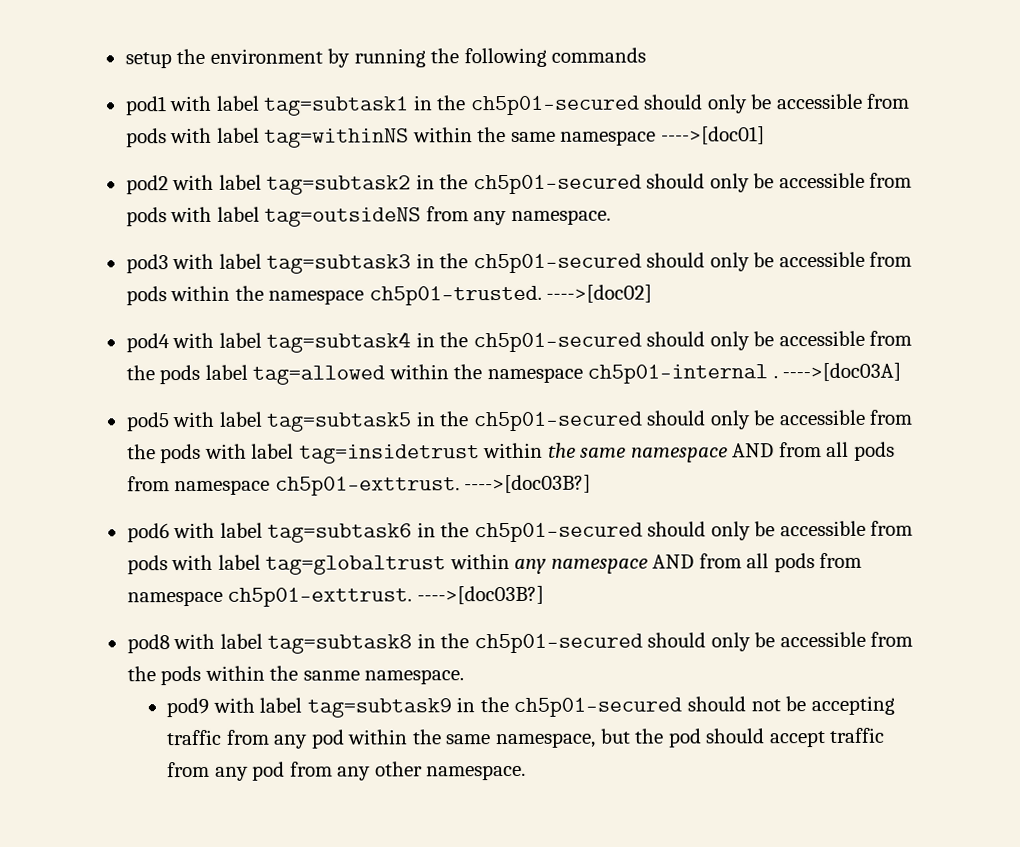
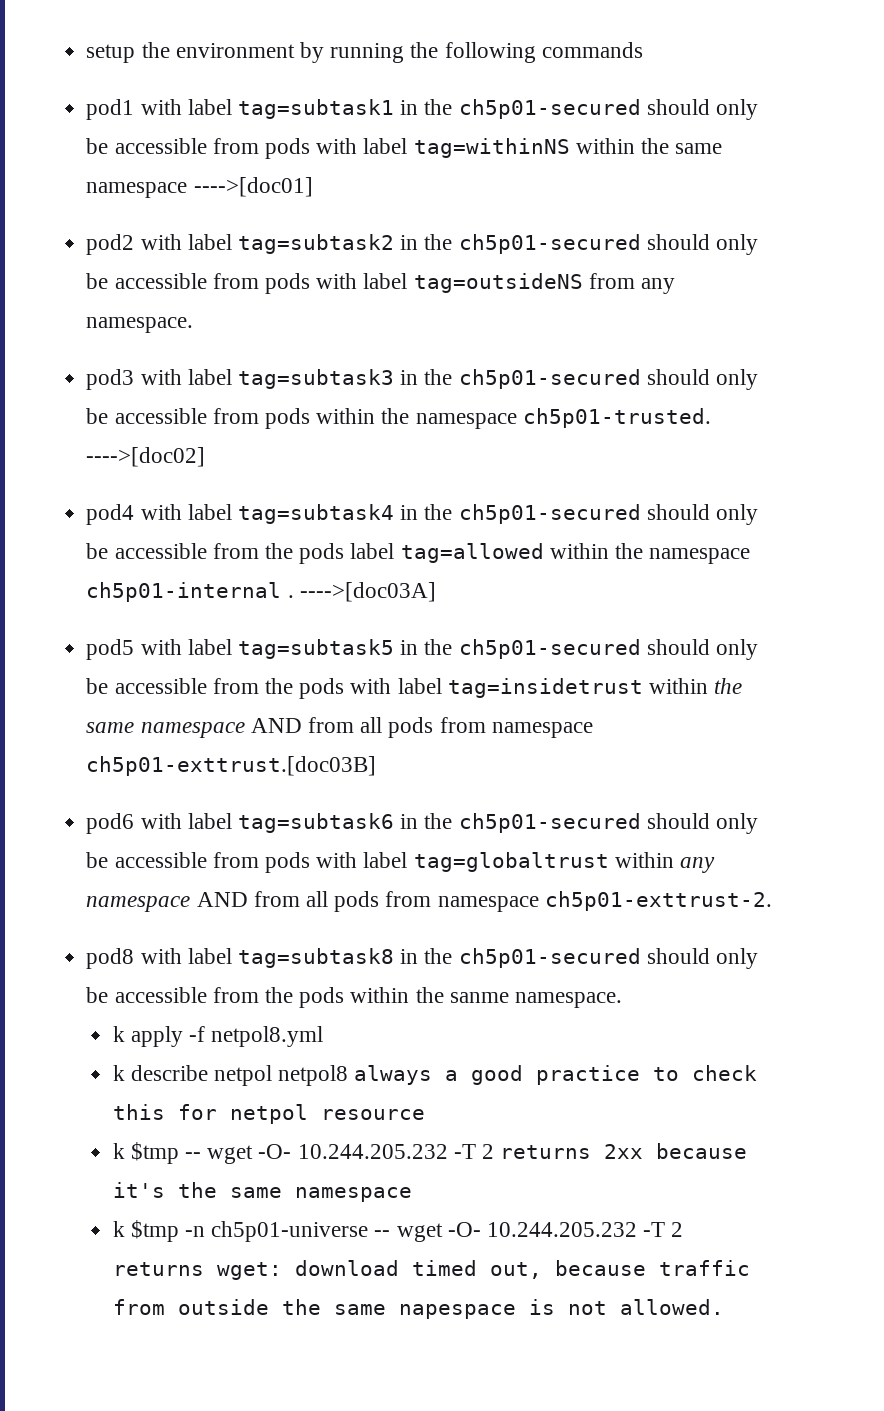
[274,474,592,496] ch5p01-exttrust. ---->[doc03B?] -> [86,756,377,776] ch5p01-exttrust.[doc03B]
[227,585,544,607] ch5p01-exttrust. ---->[doc03B?] -> [544,891,772,911] ch5p01-exttrust-2.
[166,695,895,718] [166,727,886,749] [167,761,527,781] pod9 with label tag=subtask9 in the ch5p01-secured should not be accepting traffic from any pod within the same namespace, but the pod should accept traffic from any pod from any other namespace. -> [112,1026,324,1047] [112,1065,758,1086] [112,1104,425,1124] [112,1142,748,1164] [112,1182,412,1202] [112,1220,684,1242] [112,1260,750,1280] [112,1299,724,1319] k apply -f netpol8.yml // k describe netpol netpol8 always a good practice to check this for netpol resource // k $tmp -- wget -O- 10.244.205.232 -T 2 returns 2xx because it's the same namespace // k $tmp -n ch5p01-universe -- wget -O- 10.244.205.232 -T 2 returns wget: download timed out, because traffic from outside the same napespace is not allowed.

